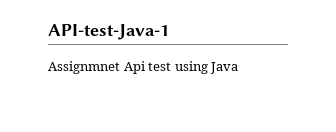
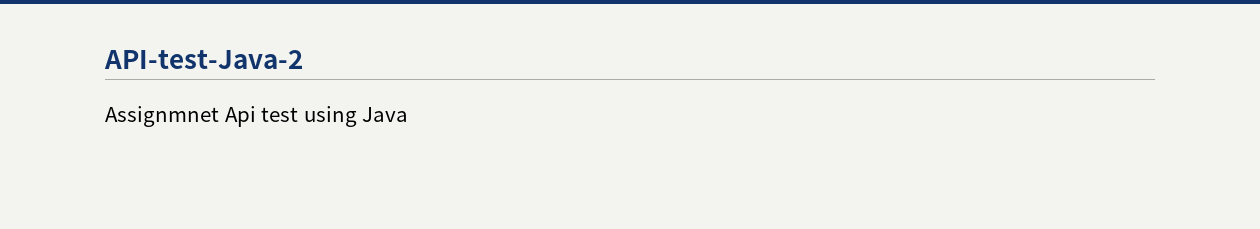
[48,24,169,40] API-test-Java-1 -> [104,50,303,69] API-test-Java-2

